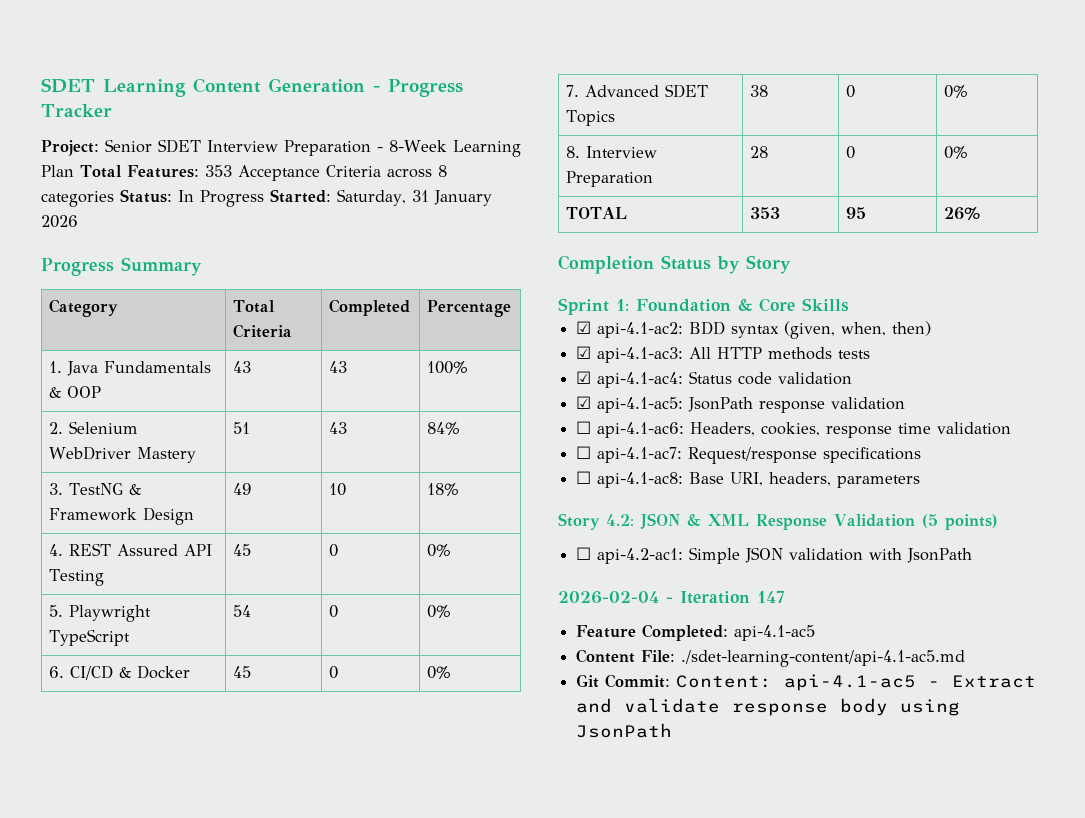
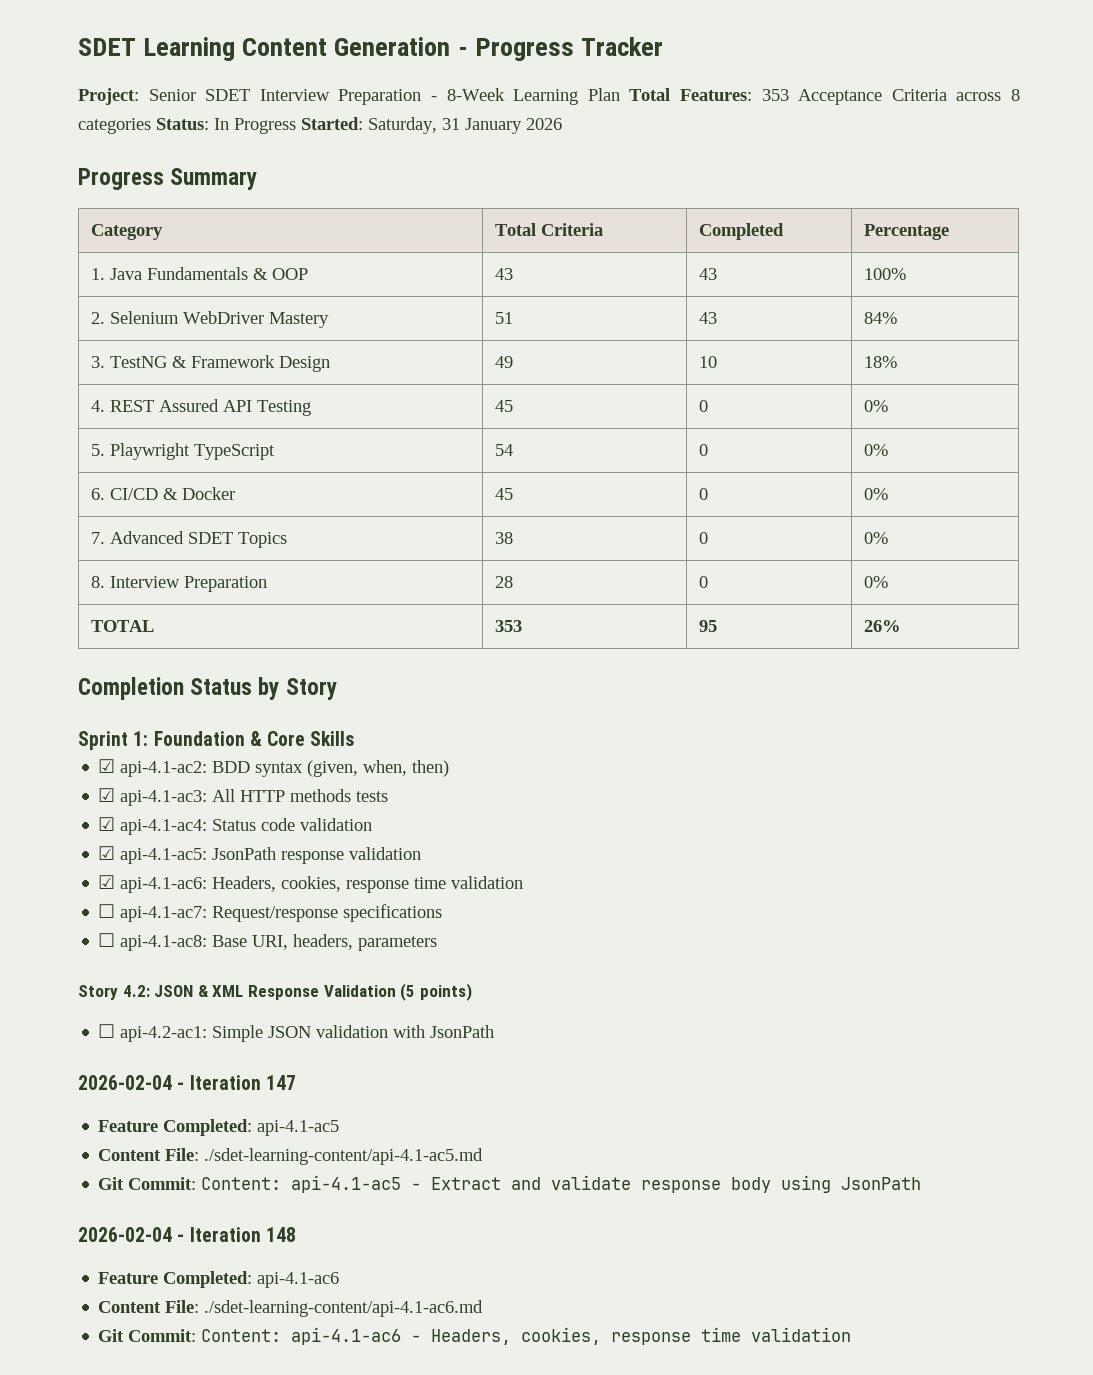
[576,421,592,434] ☐ -> [98,875,116,889] ☑
(673, 730) none -> [78,1227,296,1242] [98,1271,340,1288] [98,1300,484,1317] [98,1327,852,1345] // 2026-02-04 - Iteration 148 // Feature Completed: api-4.1-ac6 // Content File: ./sdet-learning-content/api-4.1-ac6.md // Git Commit: Content: api-4.1-ac6 - Headers, cookies, response time validation

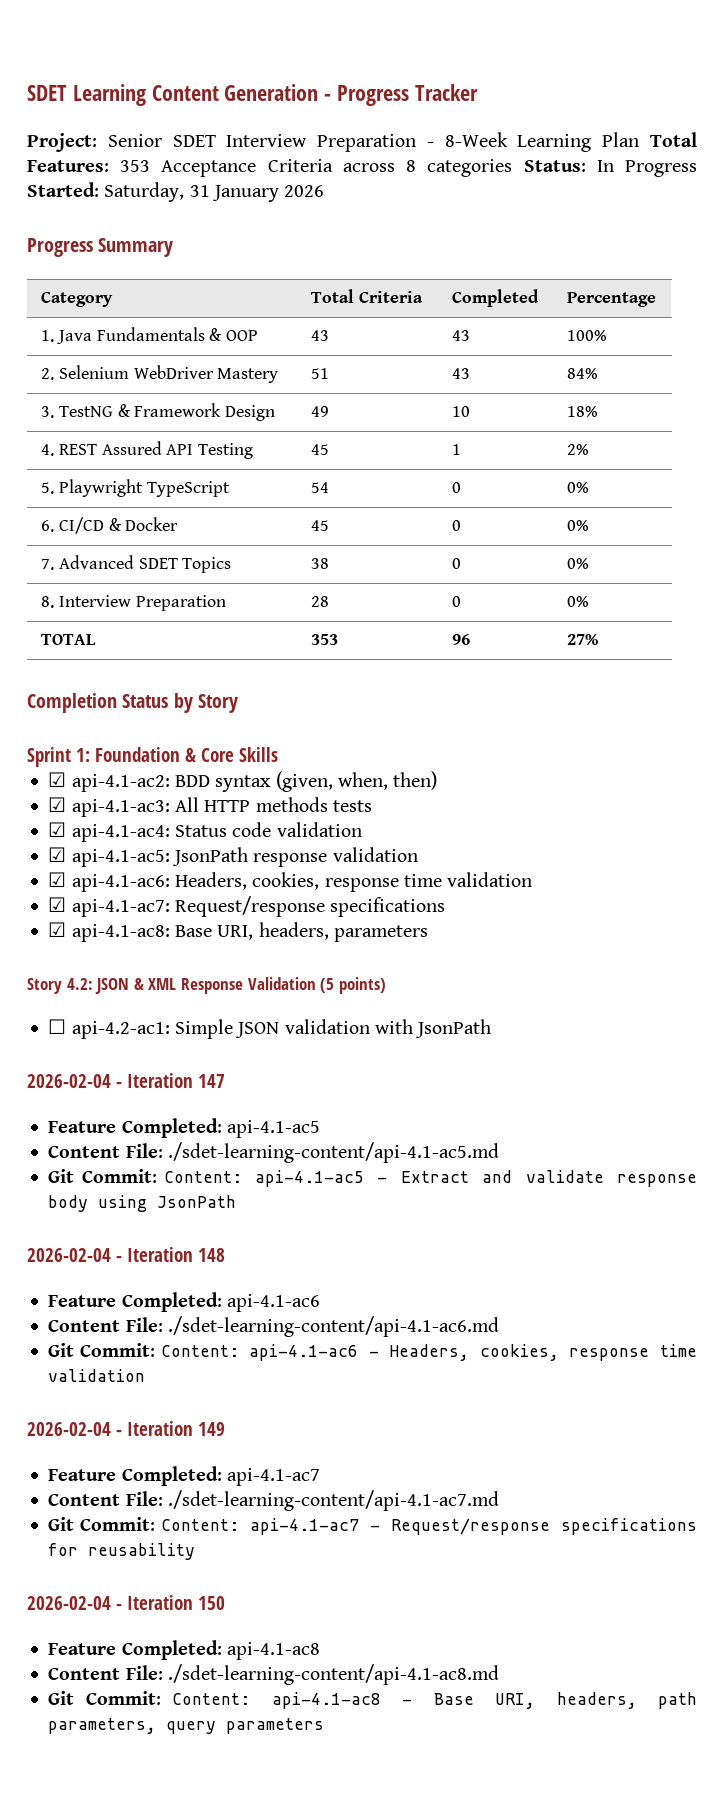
[699,400,709,412] [864,400,889,412] 0 | 0% -> [452,444,462,455] [567,444,590,455] 1 | 2%
[699,620,718,632] [864,620,902,632] 95 | 26% -> [452,634,471,645] [567,633,599,645] 96 | 27%
[98,904,116,918] ☐ -> [48,897,67,912] ☑
[98,933,116,947] ☐ -> [48,922,67,937] ☑
(852, 1334) none -> [27,1421,225,1436] [48,1466,320,1486] [48,1490,499,1511] [48,1517,697,1535] [48,1543,196,1560] [27,1595,225,1610] [48,1640,320,1660] [48,1664,499,1685] [48,1691,697,1709] [48,1718,325,1734] // 2026-02-04 - Iteration 149 // Feature Completed: api-4.1-ac7 // Content File: ./sdet-learning-content/api-4.1-ac7.md // Git Commit: Content: api-4.1-ac7 - Request/response specifications for reusability // 2026-02-04 - Iteration 150 // Feature Completed: api-4.1-ac8 // Content File: ./sdet-learning-content/api-4.1-ac8.md // Git Commit: Content: api-4.1-ac8 - Base URI, headers, path parameters, query parameters

